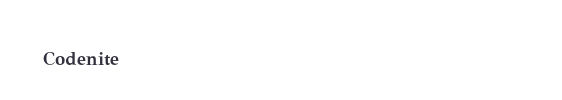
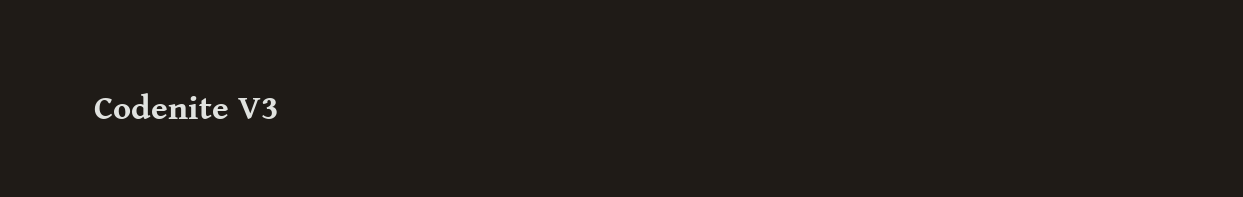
(119, 58) none -> [238,98,280,119] V3

